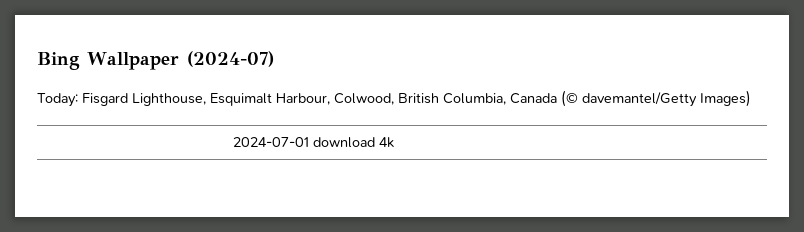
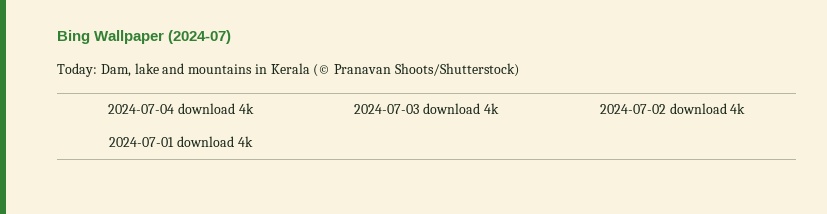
[82,90,751,107] Fisgard Lighthouse, Esquimalt Harbour, Colwood, British Columbia, Canada (© davemantel/Getty Images) -> [100,63,520,77] [108,103,254,114] [354,103,499,114] [599,103,746,114] Dam, lake and mountains in Kerala (© Pranavan Shoots/Shutterstock) // 2024-07-04 download 4k | 2024-07-03 download 4k | 2024-07-02 download 4k

